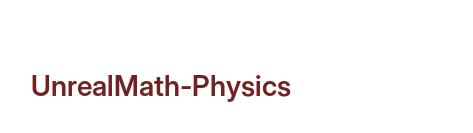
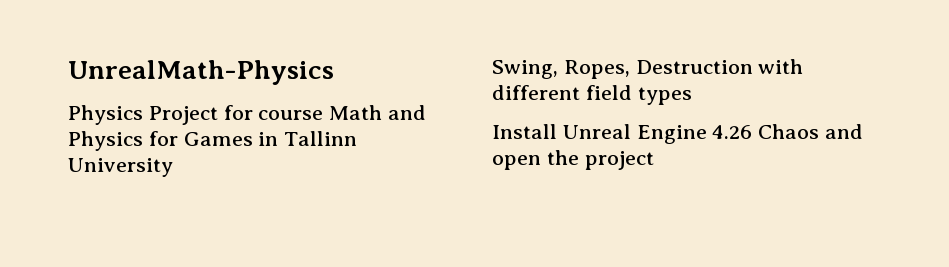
(291, 88) none -> [68,105,427,125] [68,131,358,151] [68,158,173,177] [492,59,804,79] [492,85,692,105] [492,124,864,144] [492,150,654,170] // Physics Project for course Math and Physics for Games in Tallinn University // Swing, Ropes, Destruction with different field types // Install Unreal Engine 4.26 Chaos and open the project

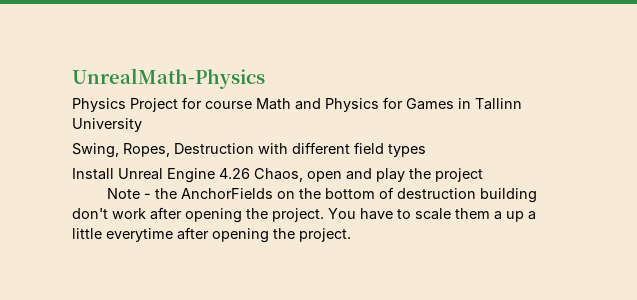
[758,124,864,139] [492,150,654,170] Chaos and open the project -> [254,168,483,182] [107,187,538,203] [72,207,536,223] [72,227,351,243] Chaos, open and play the project // Note - the AnchorFields on the bottom of destruction building don't work after opening the project. You have to scale them a up a little everytime after opening the project.

